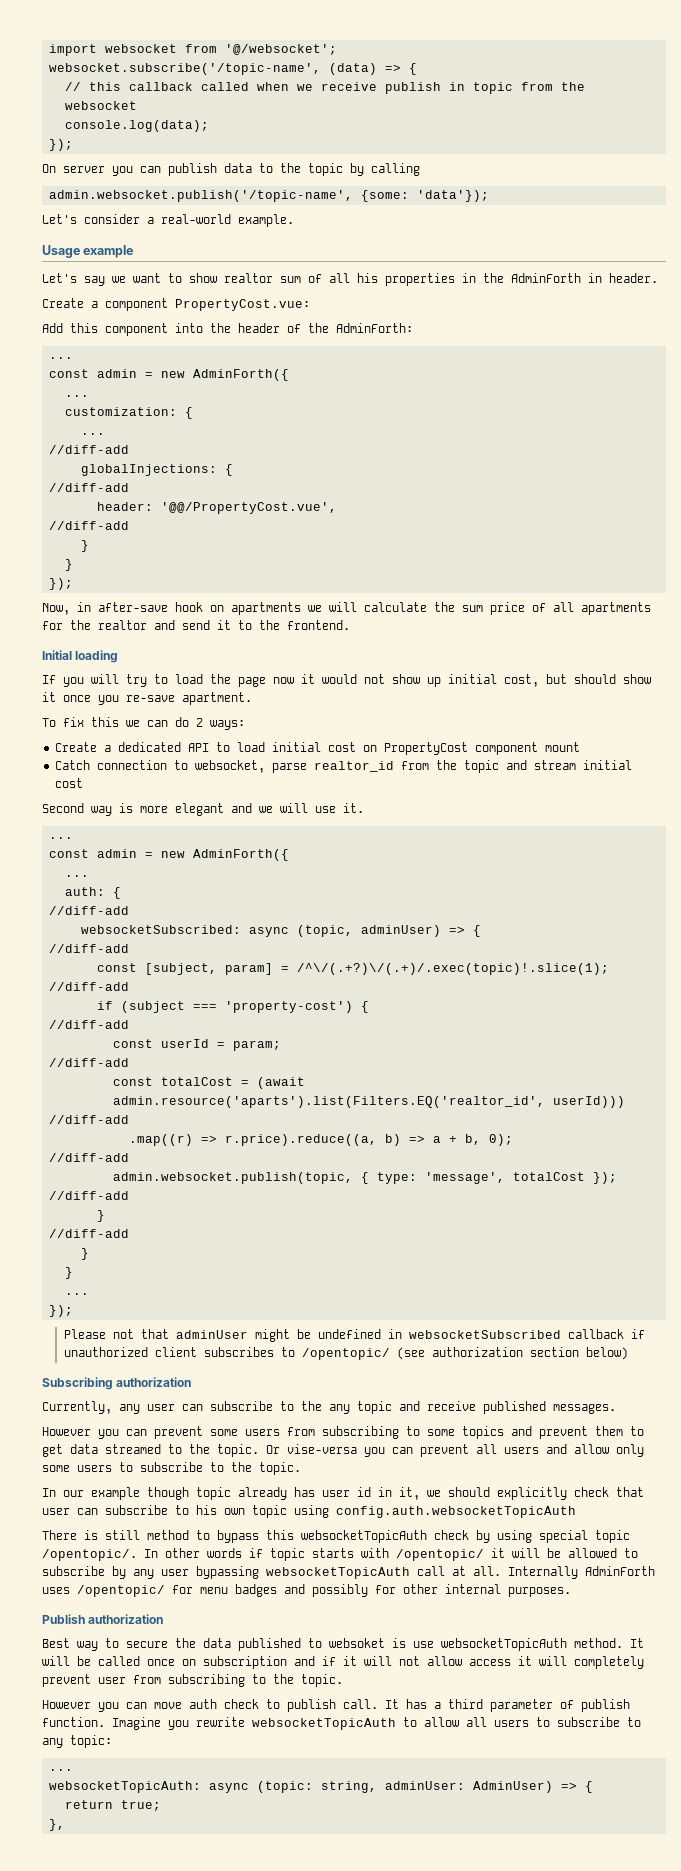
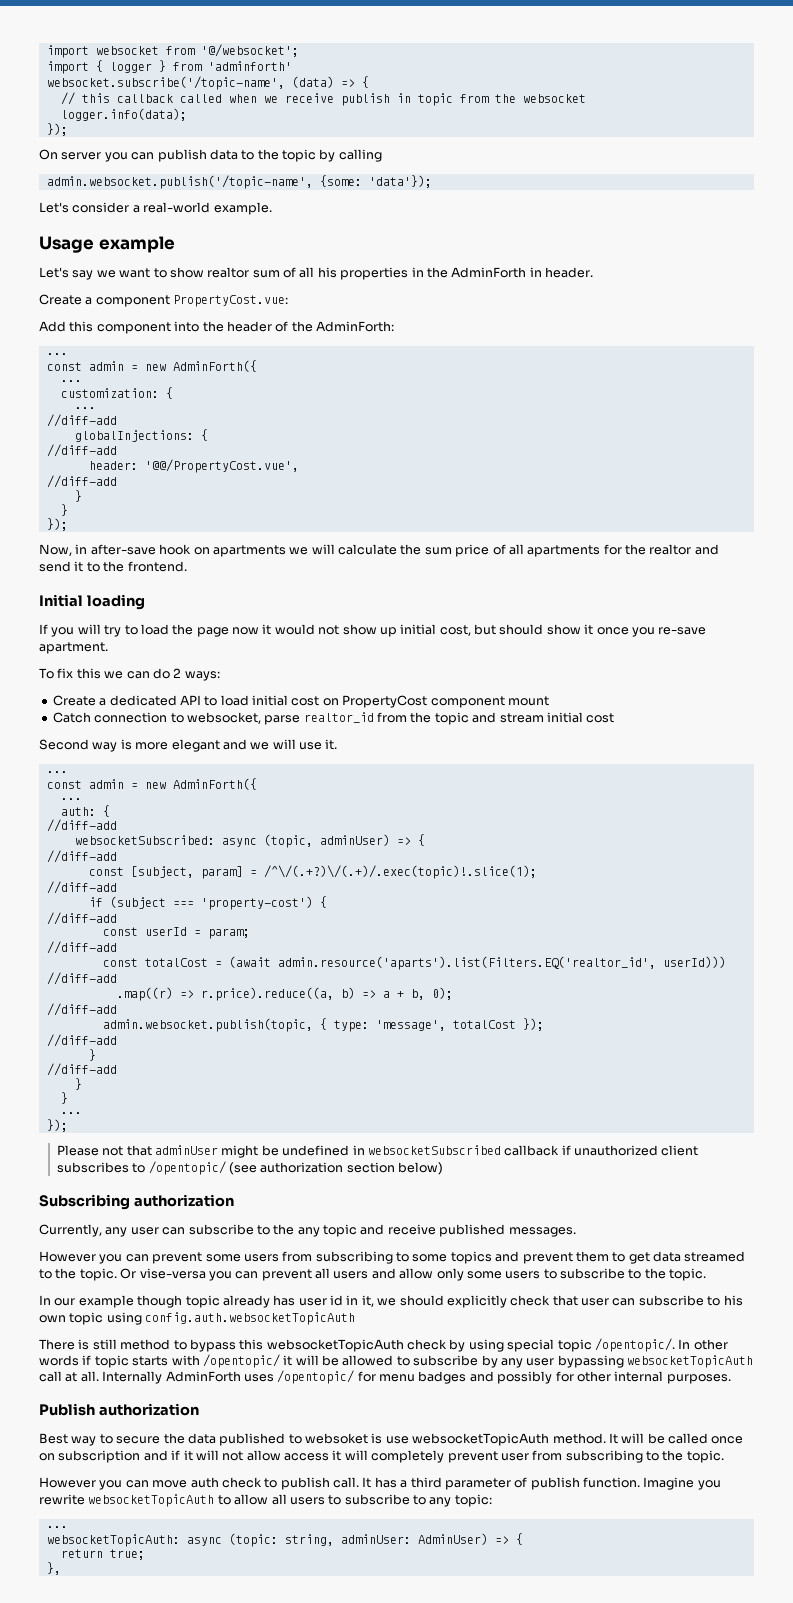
(338, 49) none -> [46,60,292,74] // import { logger } from 'adminforth'
[65,120,210,132] console.log(data); -> [60,108,187,121] logger.info(data);

